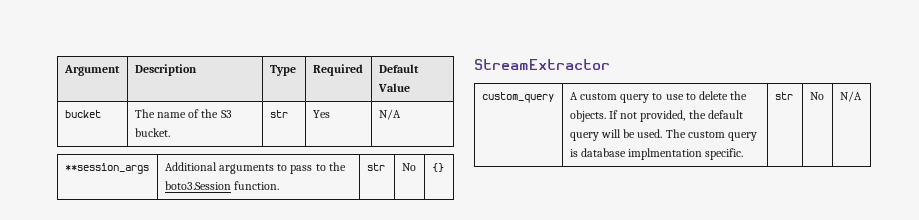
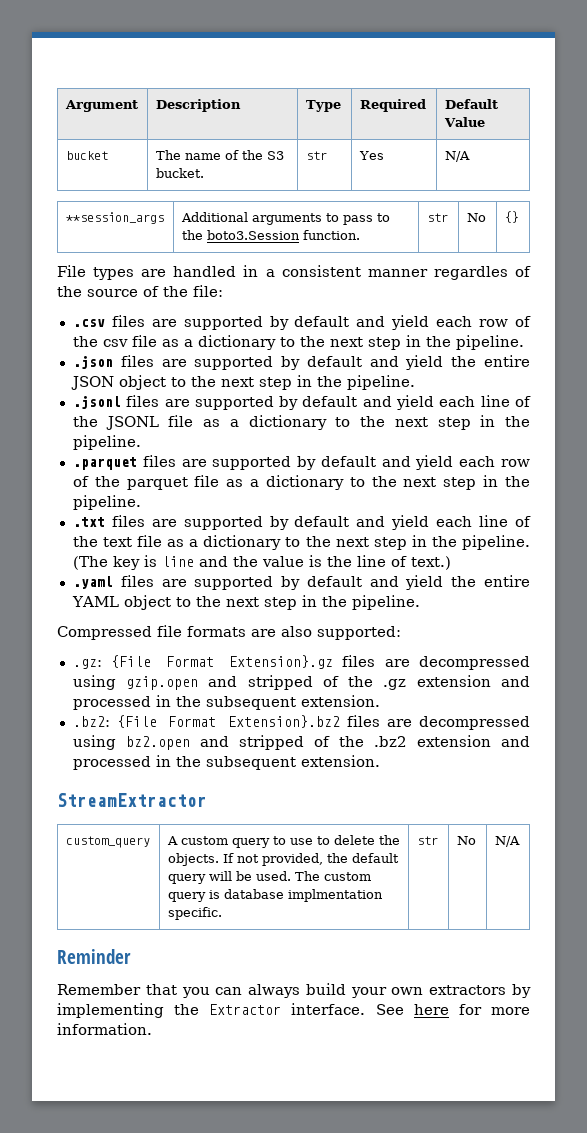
(444, 167) none -> [57,265,531,280] [57,285,223,297] [72,315,531,330] [72,335,524,350] [72,355,531,370] [70,375,415,390] [72,395,531,410] [72,415,531,430] [72,435,141,450] [72,455,531,470] [72,475,530,490] [72,495,141,510] [72,515,531,530] [72,535,530,550] [72,555,451,570] [72,575,531,590] [71,595,420,610] [57,625,401,640] [72,655,530,670] [72,675,531,690] [72,695,380,710] [72,715,530,730] [72,735,531,750] [72,755,380,770] // File types are handled in a consistent manner regardles of the source of the file: // .csv files are supported by default and yield each row of the csv file as a dictionary to the next step in the pipeline. // .json files are supported by default and yield the entire JSON object to the next step in the pipeline. // .jsonl files are supported by default and yield each line of the JSONL file as a dictionary to the next step in the pipeline. // .parquet files are supported by default and yield each row of the parquet file as a dictionary to the next step in the pipeline. // .txt files are supported by default and yield each line of the text file as a dictionary to the next step in the pipeline. (The key is line and the value is the line of text.) // .yaml files are supported by default and yield the entire YAML object to the next step in the pipeline. // Compressed file formats are also supported: // .gz: {File Format Extension}.gz files are decompressed using gzip.open and stripped of the .gz extension and processed in the subsequent extension. // .bz2: {File Format Extension}.bz2 files are decompressed using bz2.open and stripped of the .bz2 extension and processed in the subsequent extension.
(862, 96) none -> [57,949,131,964] [57,983,531,998] [57,1003,531,1018] [57,1023,152,1035] // Reminder // Remember that you can always build your own extractors by implementing the Extractor interface. See here for more information.

